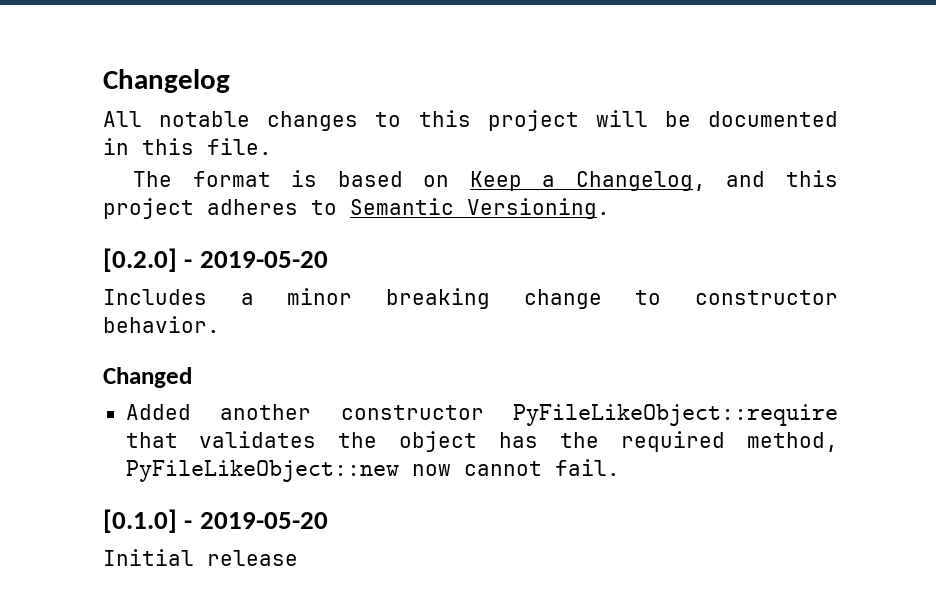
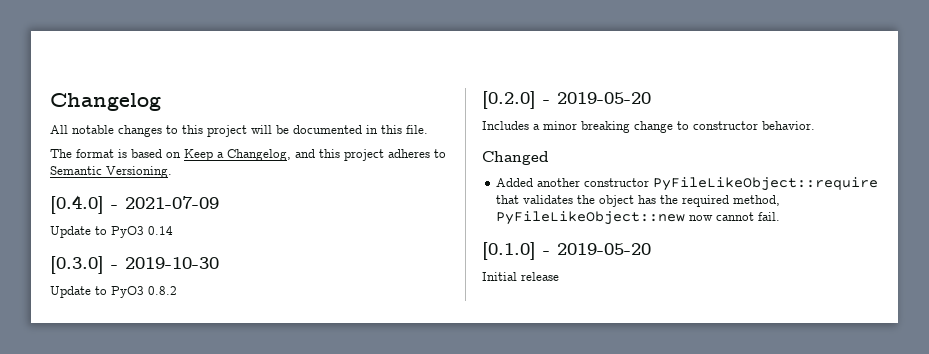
(610, 208) none -> [50,195,219,214] [50,226,173,238] [50,256,219,274] [50,286,177,298] // [0.4.0] - 2021-07-09 // Update to PyO3 0.14 // [0.3.0] - 2019-10-30 // Update to PyO3 0.8.2

